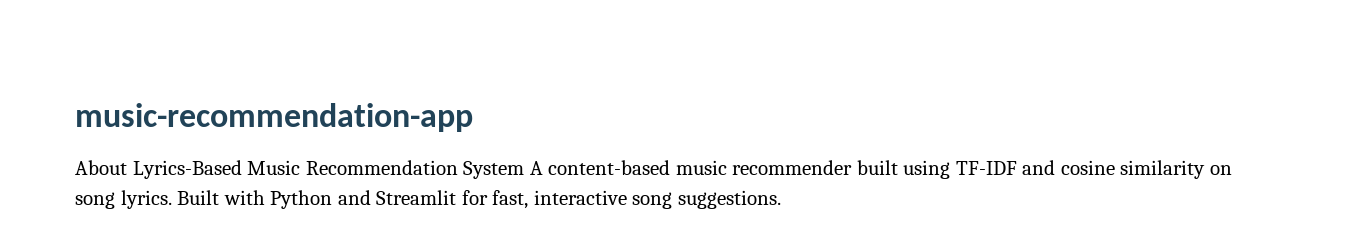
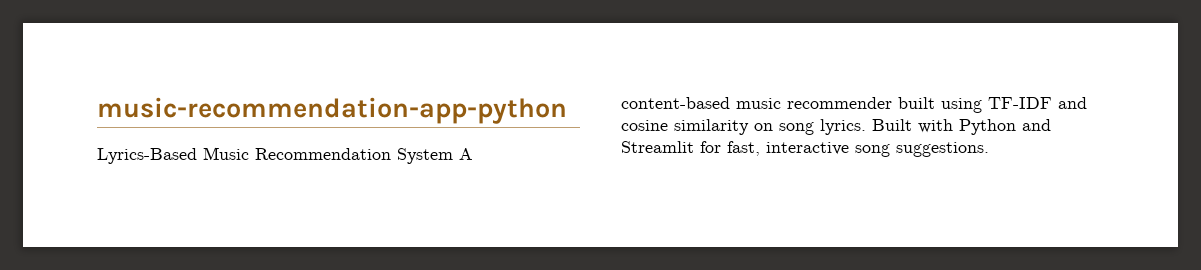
[75,103,473,132] [75,160,127,175] music-recommendation-app // About -> [97,97,567,124] music-recommendation-app-python //

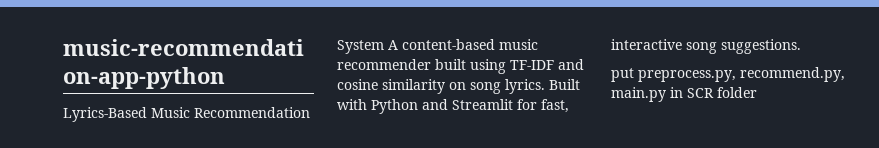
(989, 149) none -> [611,67,845,82] [611,87,757,102] // put preprocess.py, recommend.py, main.py in SCR folder

